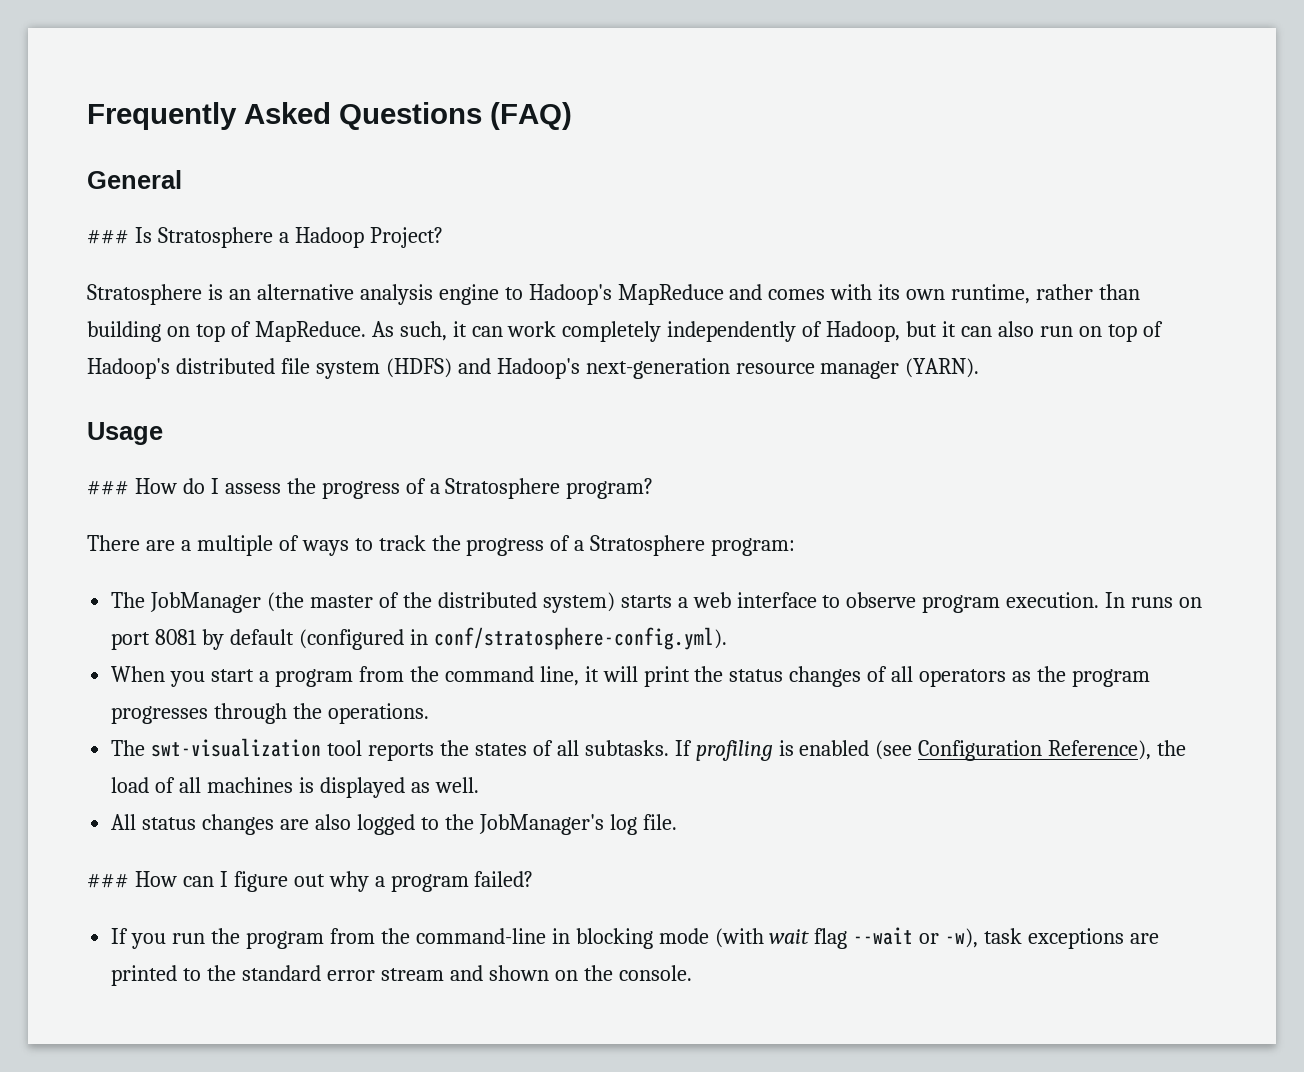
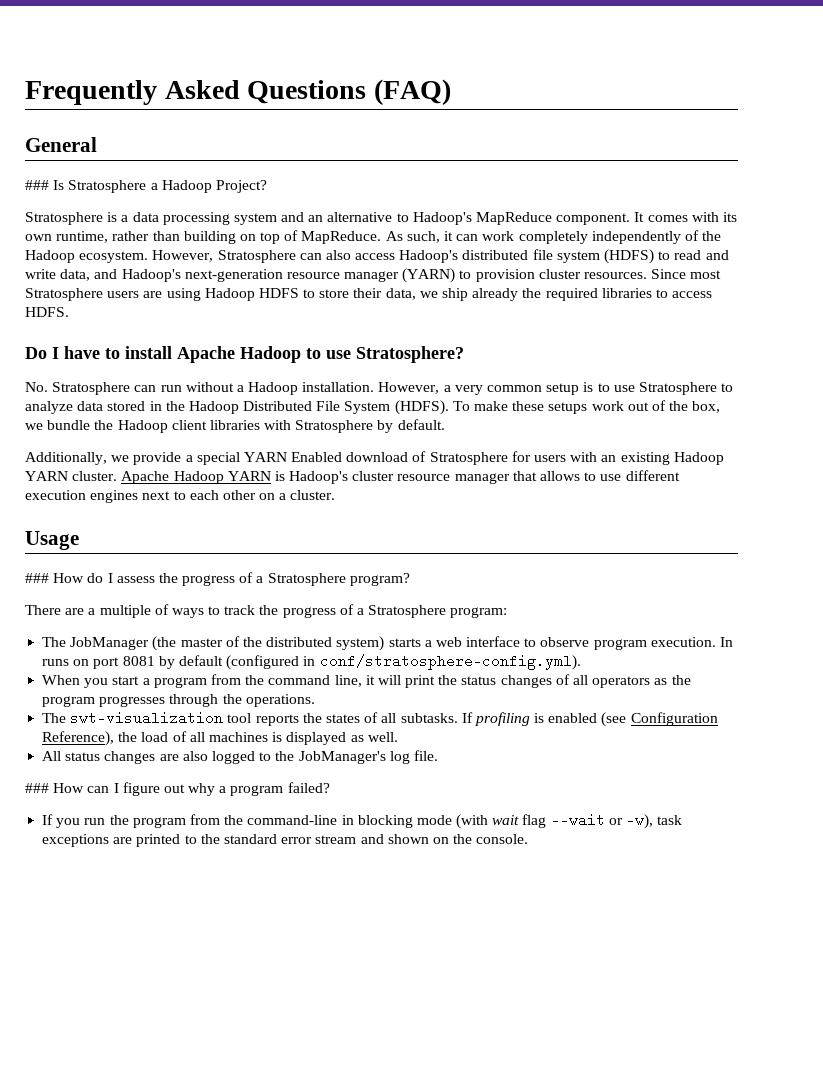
[228,284,499,305] an alternative analysis engine -> [121,212,393,225] a data processing system and an alternative
[729,284,763,300] and -> [556,212,645,225] component. It
[826,321,1163,342] Hadoop, but it can also run on top of -> [702,231,722,241] [25,250,396,263] the Hadoop ecosystem. However, Stratosphere can also access
(452, 368) none -> [658,250,729,260] [25,269,91,281] to read and write data,
[905,358,980,378] (YARN). -> [402,268,722,283] [25,288,713,301] [25,307,69,317] [25,346,464,363] [25,382,734,395] [25,400,721,415] [25,419,445,433] [25,451,724,465] [25,470,680,484] [25,490,336,503] (YARN) to provision cluster resources. Since most Stratosphere users are using Hadoop HDFS to store their data, we ship already the required libraries to access HDFS. // Do I have to install Apache Hadoop to use Stratosphere? // No. Stratosphere can run without a Hadoop installation. However, a very common setup is to use Stratosphere to analyze data stored in the Hadoop Distributed File System (HDFS). To make these setups work out of the box, we bundle the Hadoop client libraries with Stratosphere by default. // Additionally, we provide a special YARN Enabled download of Stratosphere for users with an existing Hadoop YARN cluster. Apache Hadoop YARN is Hadoop's cluster resource manager that allows to use different execution engines next to each other on a cluster.

